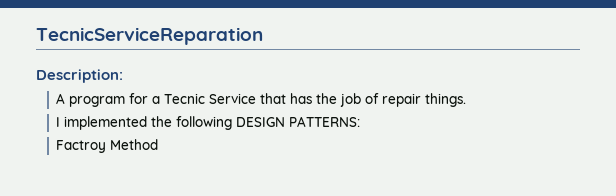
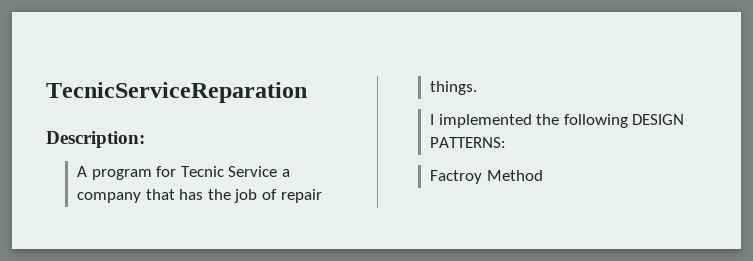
[152,96,161,104] a -> (177, 171) none
(257, 98) none -> [281,169,290,177] [77,192,142,203] a company

